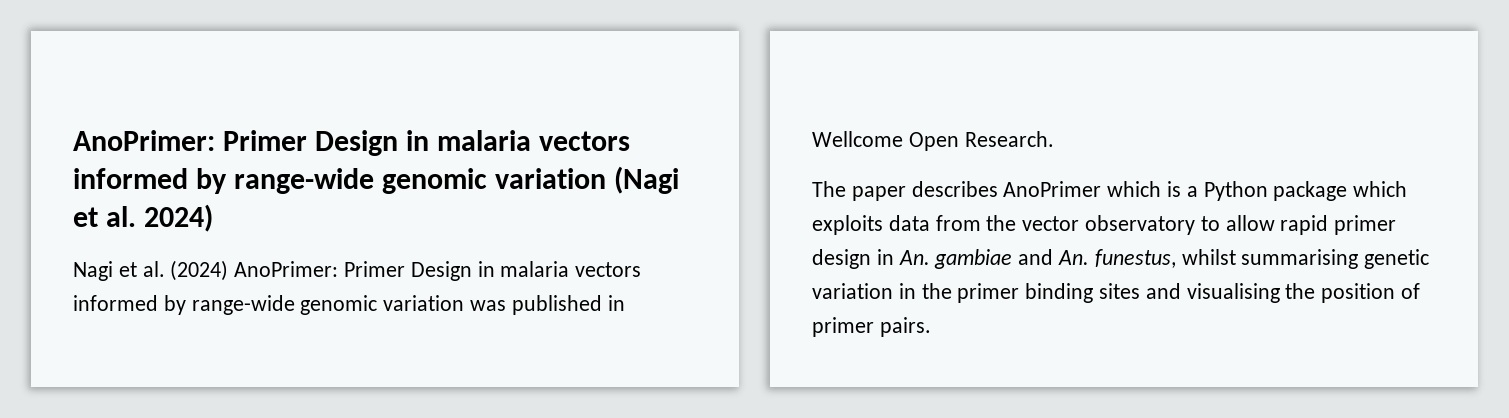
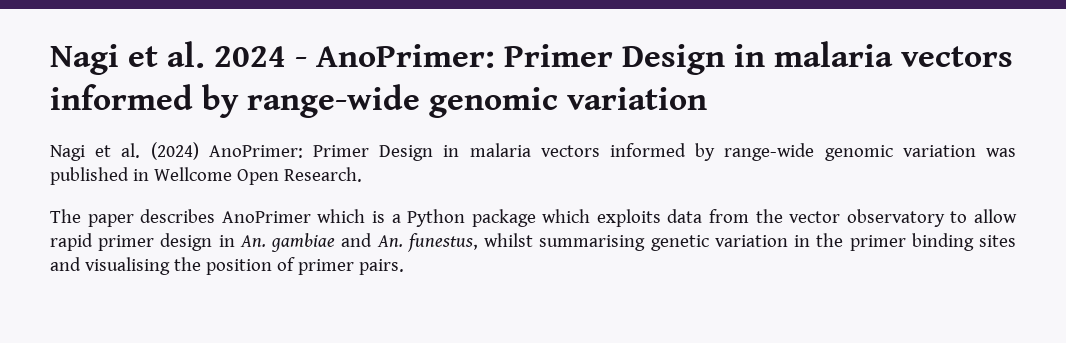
(73, 140) none -> [50,41,308,75] Nagi et al. 2024 -
[613,166,679,194] [73,204,213,232] (Nagi et al. 2024) -> (708, 98) none

